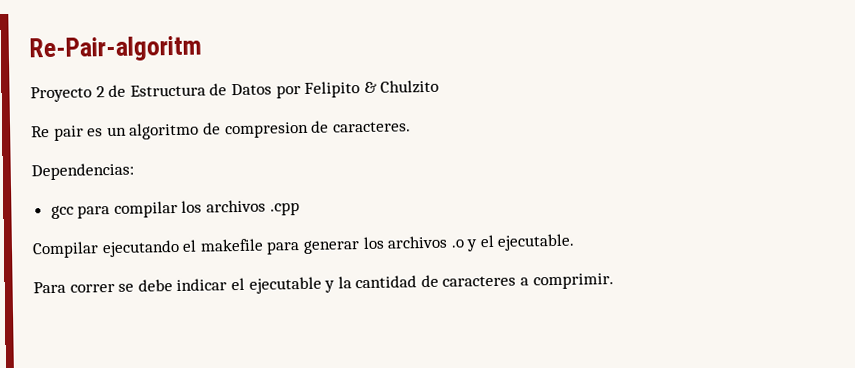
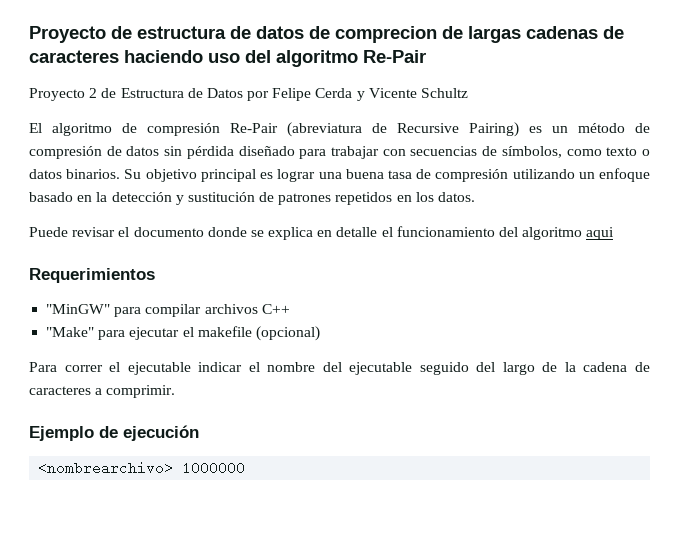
[29,35,202,63] Re-Pair-algoritm -> [29,26,624,43] [29,50,426,67] Proyecto de estructura de datos de comprecion de largas cadenas de caracteres haciendo uso del algoritmo Re-Pair
[304,79,440,98] [31,120,411,141] [31,162,134,181] [50,199,300,219] [32,233,576,259] [33,275,418,294] Felipito & Chulzito // Re pair es un algoritmo de compresion de caracteres. // Dependencias: // gcc para compilar los archivos .cpp // Compilar ejecutando el makefile para generar los archivos .o y el ejecutable. // Para correr se debe indicar el ejecutable y la cantidad -> [272,88,469,101] [29,122,650,137] [29,146,650,159] [29,168,650,182] [29,192,476,205] [29,226,615,240] [29,268,155,283] [46,304,290,317] [46,326,320,341] [29,362,628,375] Felipe Cerda y Vicente Schultz // El algoritmo de compresión Re-Pair (abreviatura de Recursive Pairing) es un método de compresión de datos sin pérdida diseñado para trabajar con secuencias de símbolos, como texto o datos binarios. Su objetivo principal es lograr una buena tasa de compresión utilizando un enfoque basado en la detección y sustitución de patrones repetidos en los datos. // Puede revisar el documento donde se explica en detalle el funcionamiento del algoritmo aqui // Requerimientos // "MinGW" para compilar archivos C++ // "Make" para ejecutar el makefile (opcional) // Para correr el ejecutable indicar el nombre del ejecutable seguido del largo de la cadena
(614, 281) none -> [29,425,199,441] [38,461,246,475] // Ejemplo de ejecución // <nombrearchivo> 1000000

